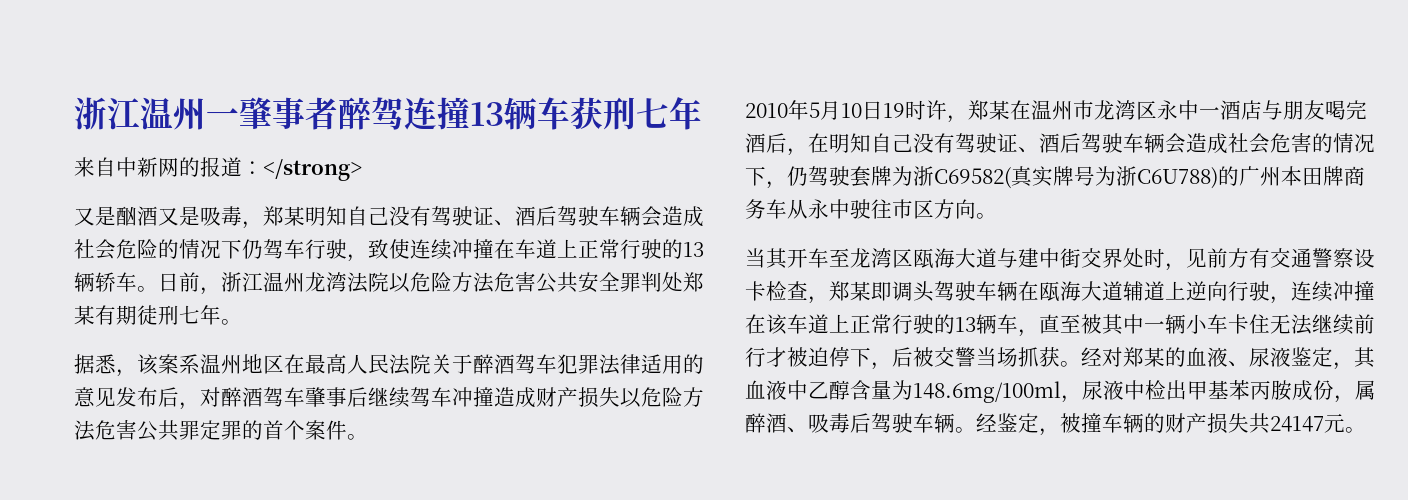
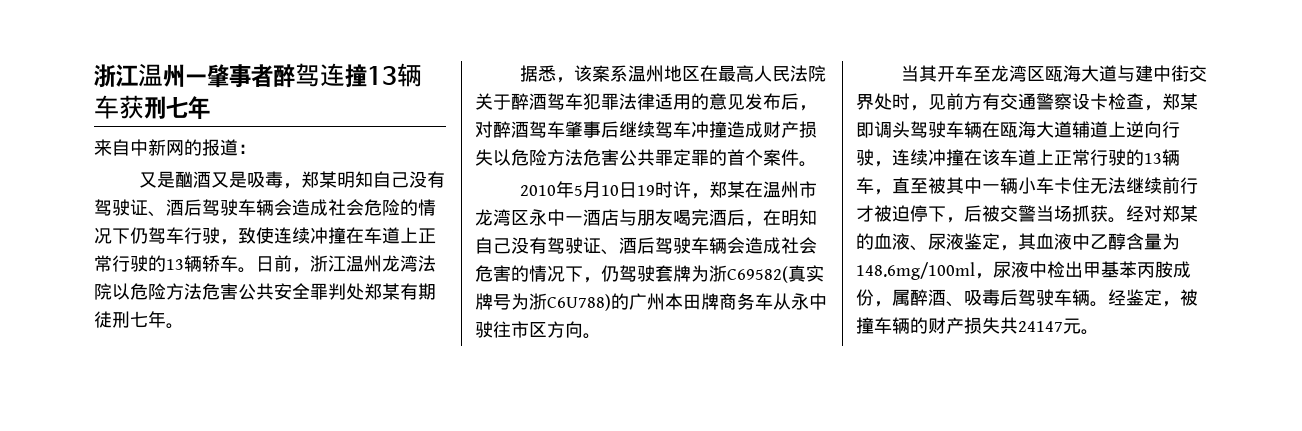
[263,159,362,181] </strong> -> (256, 149) none

